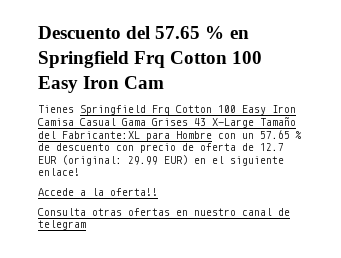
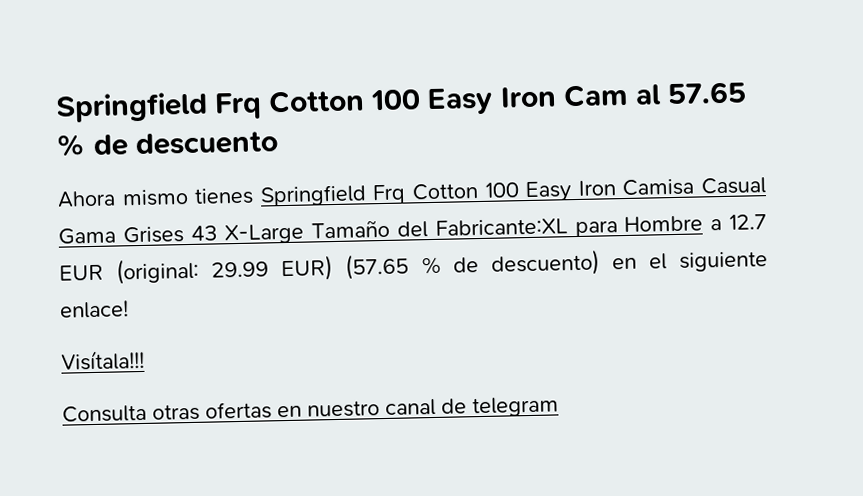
[38,26,249,39] Descuento del 57.65 % en -> (55, 107) none
[38,105,74,113] // Tienes -> [634,81,747,105] [56,131,279,157] [57,187,255,208] al 57.65 % de descuento // Ahora mismo tienes
[218,130,302,139] [38,143,254,153] con un 57.65 % de descuento con precio de oferta de -> [710,219,723,231] a
(188, 160) none -> [344,249,601,280] (57.65 % de descuento)
[38,188,158,196] Accede a la oferta!! -> [61,349,145,371] Visítala!!!

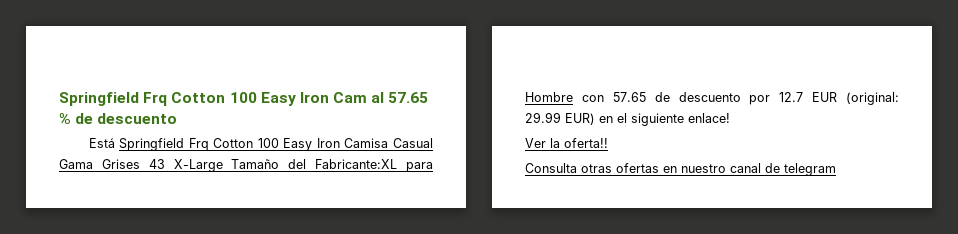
[57,187,255,208] Ahora mismo tienes -> [88,138,115,148] Está
[710,219,723,231] a -> [581,92,771,105] con 57.65 de descuento por
[344,249,601,280] (57.65 % de descuento) -> (595, 119) none
[61,349,145,371] Visítala!!! -> [525,138,608,148] Ver la oferta!!

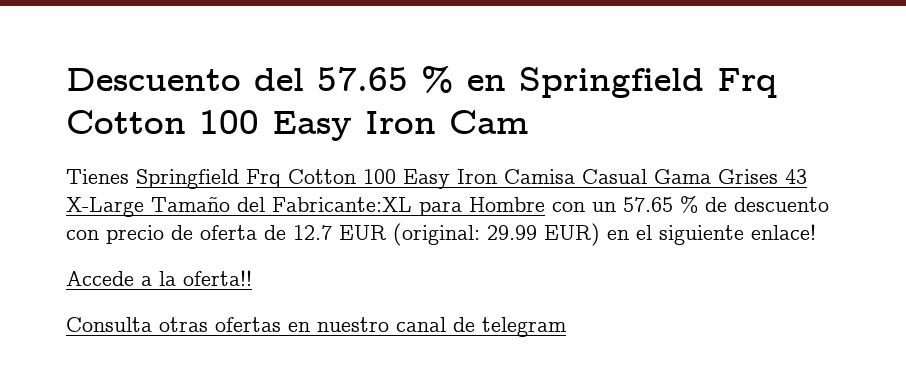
(59, 99) none -> [66,66,506,93] Descuento del 57.65 % en
[371,92,429,103] [59,113,178,124] [88,138,115,148] al 57.65 % de descuento // Está -> [66,169,129,184] // Tienes
[612,92,771,105] 57.65 de descuento por -> [592,195,829,213] [66,225,286,244] un 57.65 % de descuento con precio de oferta de
[525,138,546,148] Ver -> [66,271,152,286] Accede a

